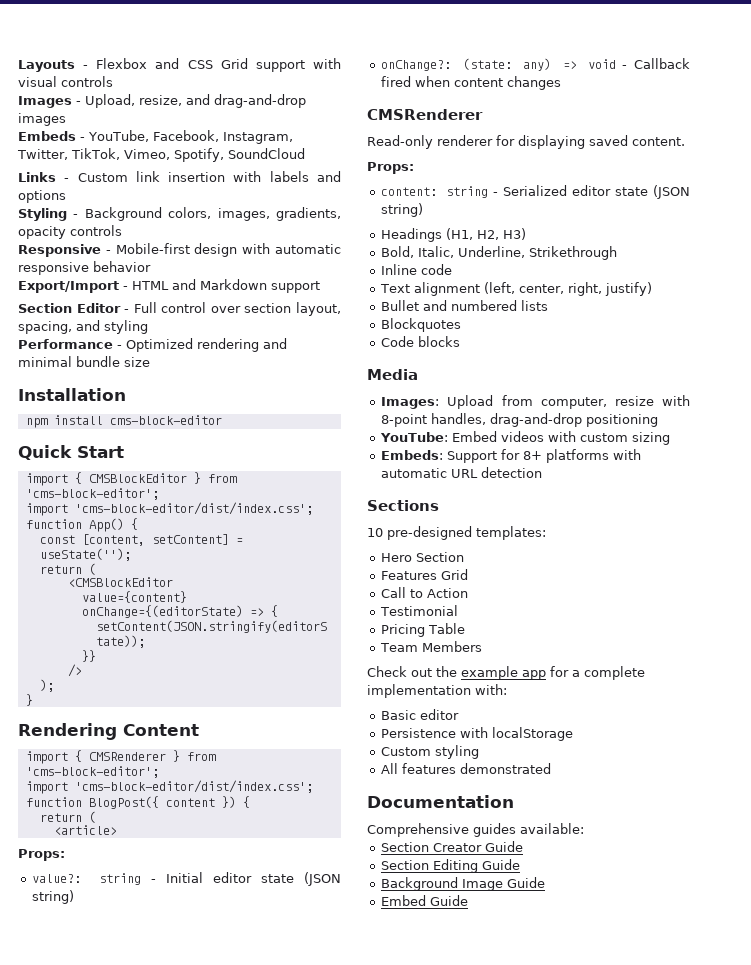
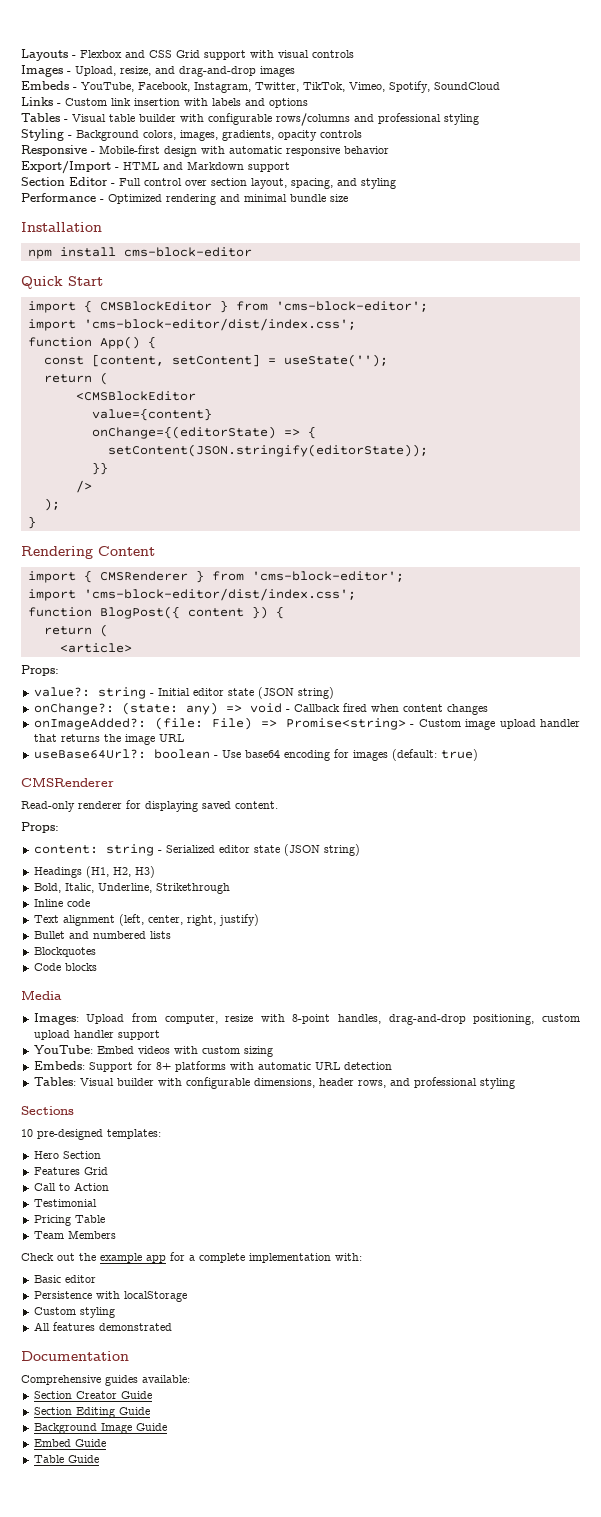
(66, 196) none -> [21,113,479,126] // Tables - Visual table builder with configurable rows/columns and professional styling
(562, 83) none -> [33,717,581,730] [33,734,184,745] [33,749,478,761] // onImageAdded?: (file: File) => Promise<string> - Custom image upload handler that returns the image URL // useBase64Url?: boolean - Use base64 encoding for images (default: true)
[586,414,659,427] positioning -> [473,1014,580,1025] [33,1030,160,1040] positioning, custom upload handler support
(543, 472) none -> [33,1077,515,1089] // Tables: Visual builder with configurable dimensions, header rows, and professional styling
(469, 900) none -> [33,1455,99,1463] // Table Guide

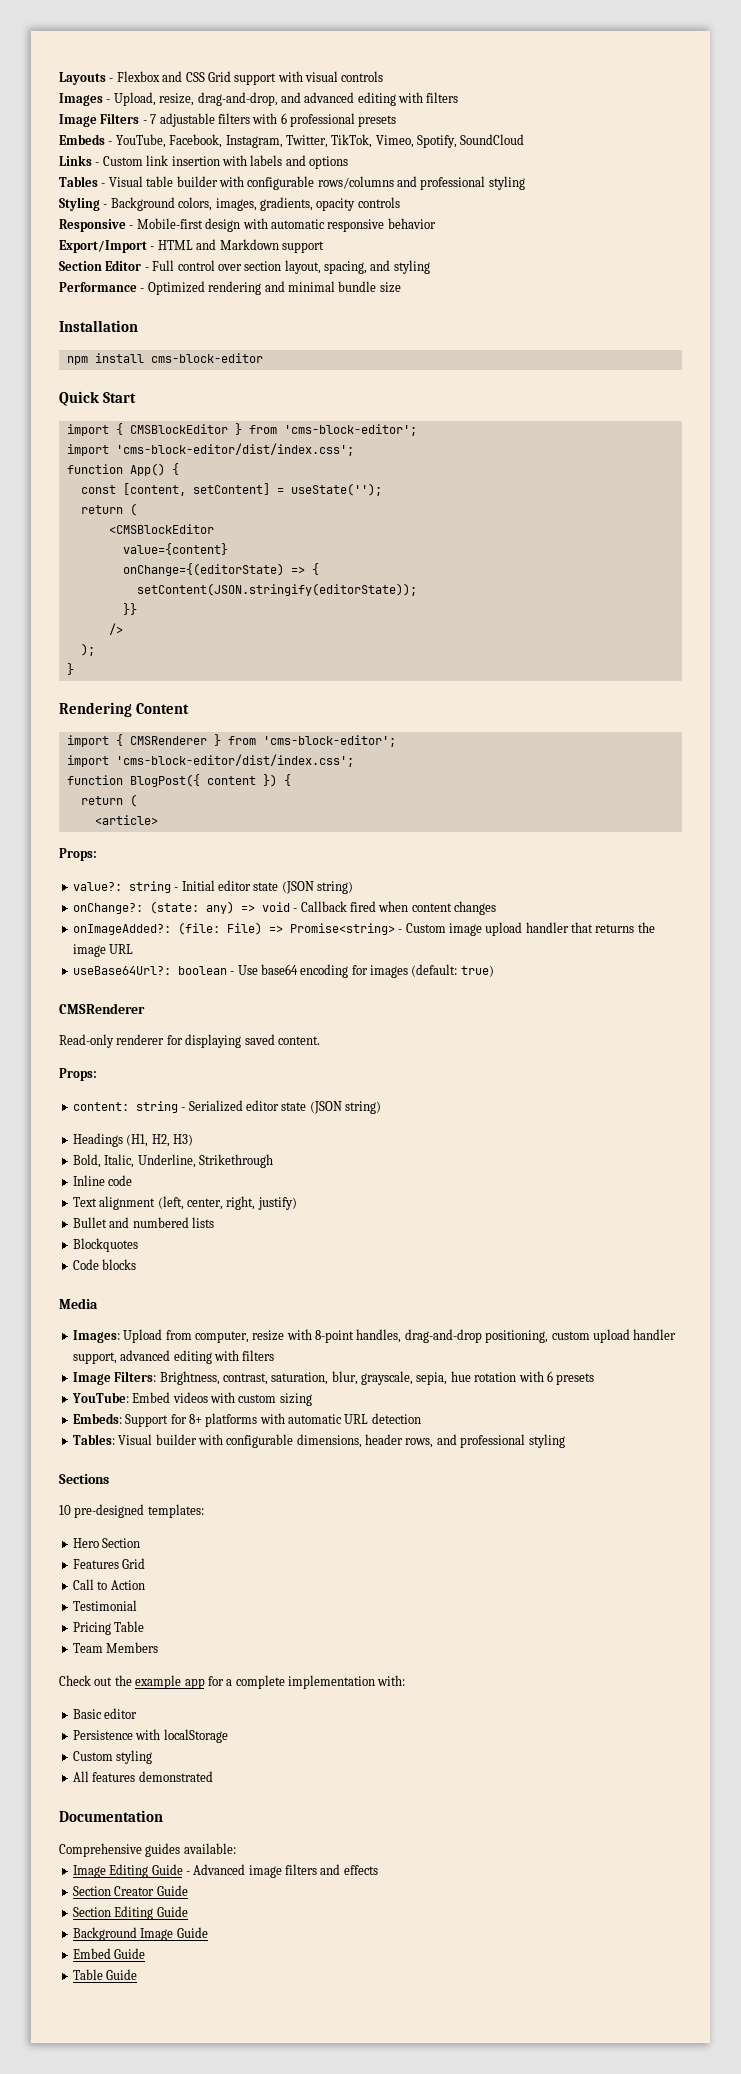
[155,66,295,77] and drag-and-drop images -> [197,92,459,106] [59,113,397,127] drag-and-drop, and advanced editing with filters // Image Filters - 7 adjustable filters with 6 professional presets
[117,1030,160,1040] support -> [72,1350,275,1364] [72,1371,595,1385] support, advanced editing with filters // Image Filters: Brightness, contrast, saturation, blur, grayscale, sepia, hue rotation with 6 presets
(190, 1379) none -> [72,1864,378,1878] // Image Editing Guide - Advanced image filters and effects

